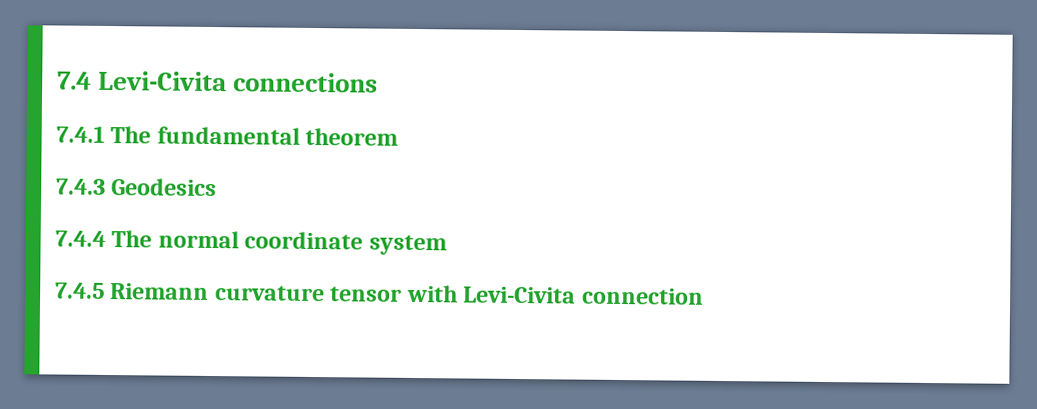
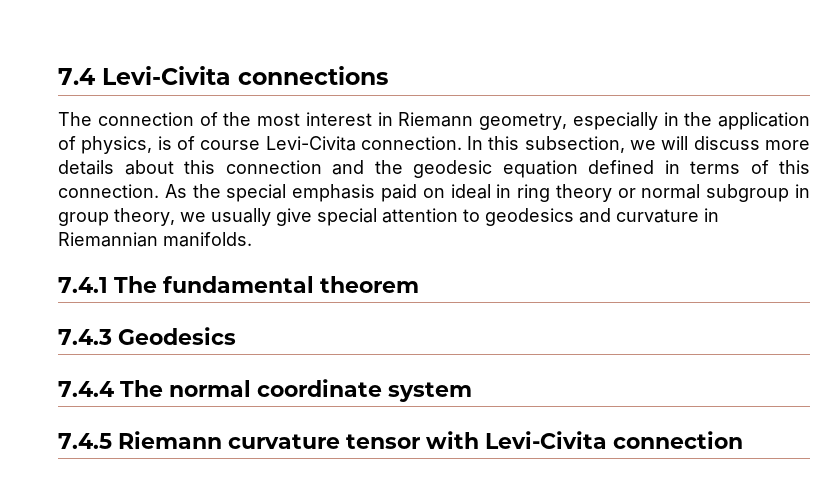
(379, 82) none -> [58,112,810,130] [58,136,810,154] [58,160,810,178] [58,184,811,202] [58,208,719,226] [58,232,252,247] // The connection of the most interest in Riemann geometry, especially in the application of physics, is of course Levi-Civita connection. In this subsection, we will discuss more details about this connection and the geodesic equation defined in terms of this connection. As the special emphasis paid on ideal in ring theory or normal subgroup in group theory, we usually give special attention to geodesics and curvature in Riemannian manifolds.

